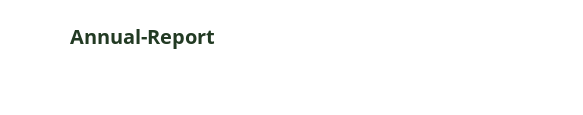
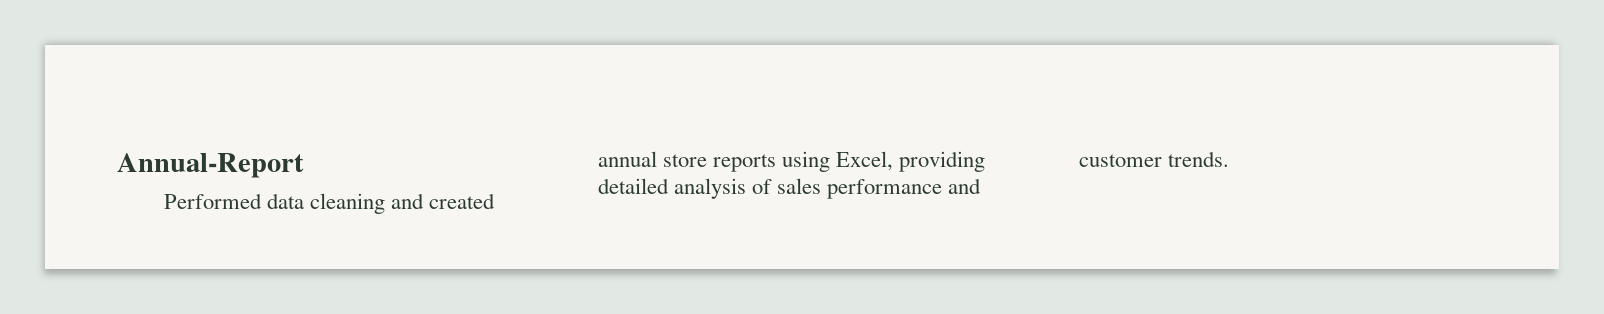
(215, 39) none -> [163,193,495,214] [598,151,986,172] [598,178,982,199] [1079,151,1230,167] // Performed data cleaning and created annual store reports using Excel, providing detailed analysis of sales performance and customer trends.

